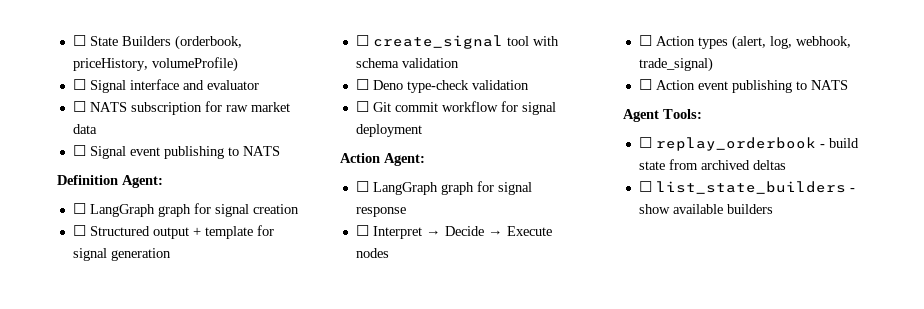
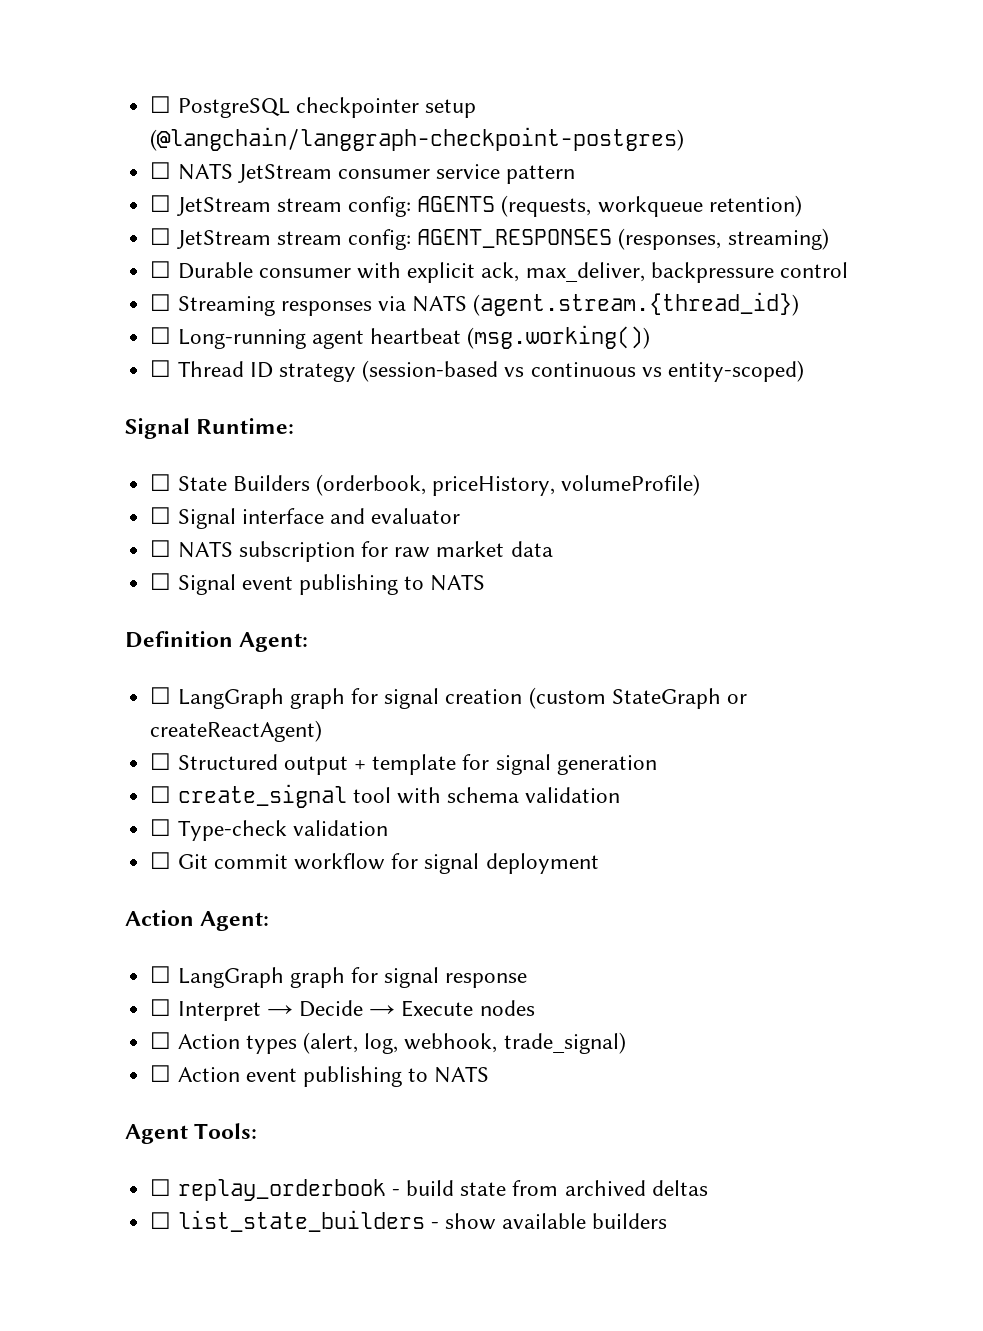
[72,35,86,46] ☐ -> [150,96,476,118] [150,127,685,151] [150,162,576,184] [150,195,802,217] [150,228,829,250] [150,261,848,283] [150,292,800,316] [150,325,651,349] [150,360,804,382] [125,418,295,439] [150,474,172,491] ☐ PostgreSQL checkpointer setup (@langchain/langgraph-checkpoint-postgres) // ☐ NATS JetStream consumer service pattern // ☐ JetStream stream config: AGENTS (requests, workqueue retention) // ☐ JetStream stream config: AGENT_RESPONSES (responses, streaming) // ☐ Durable consumer with explicit ack, max_deliver, backpressure control // ☐ Streaming responses via NATS (agent.stream.{thread_id}) // ☐ Long-running agent heartbeat (msg.working()) // ☐ Thread ID strategy (session-based vs continuous vs entity-scoped) // Signal Runtime: // ☐
(299, 209) none -> [528,687,747,709] [150,720,323,742] (custom StateGraph or createReactAgent)
[372,80,469,93] Deno type-check -> [177,820,287,841] Type-check

